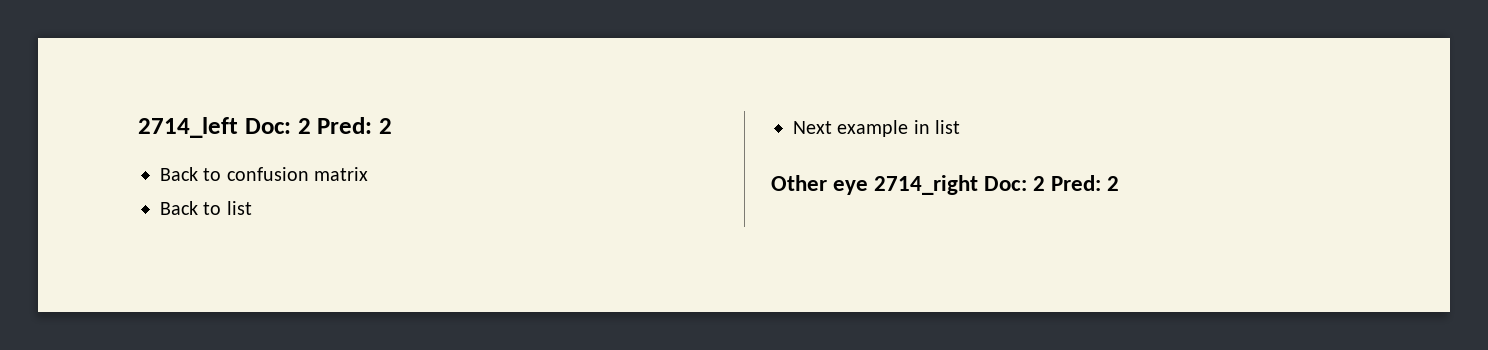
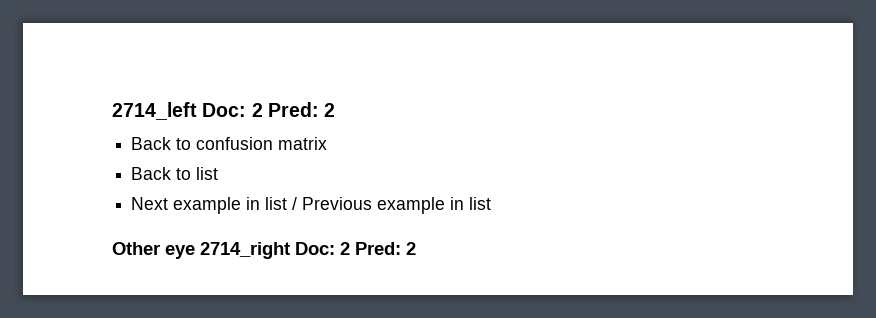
(961, 127) none -> [292,197,492,214] / Previous example in list

